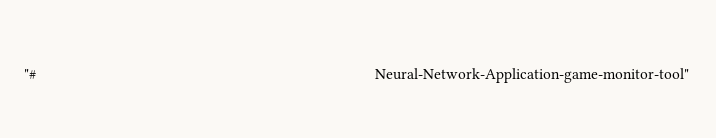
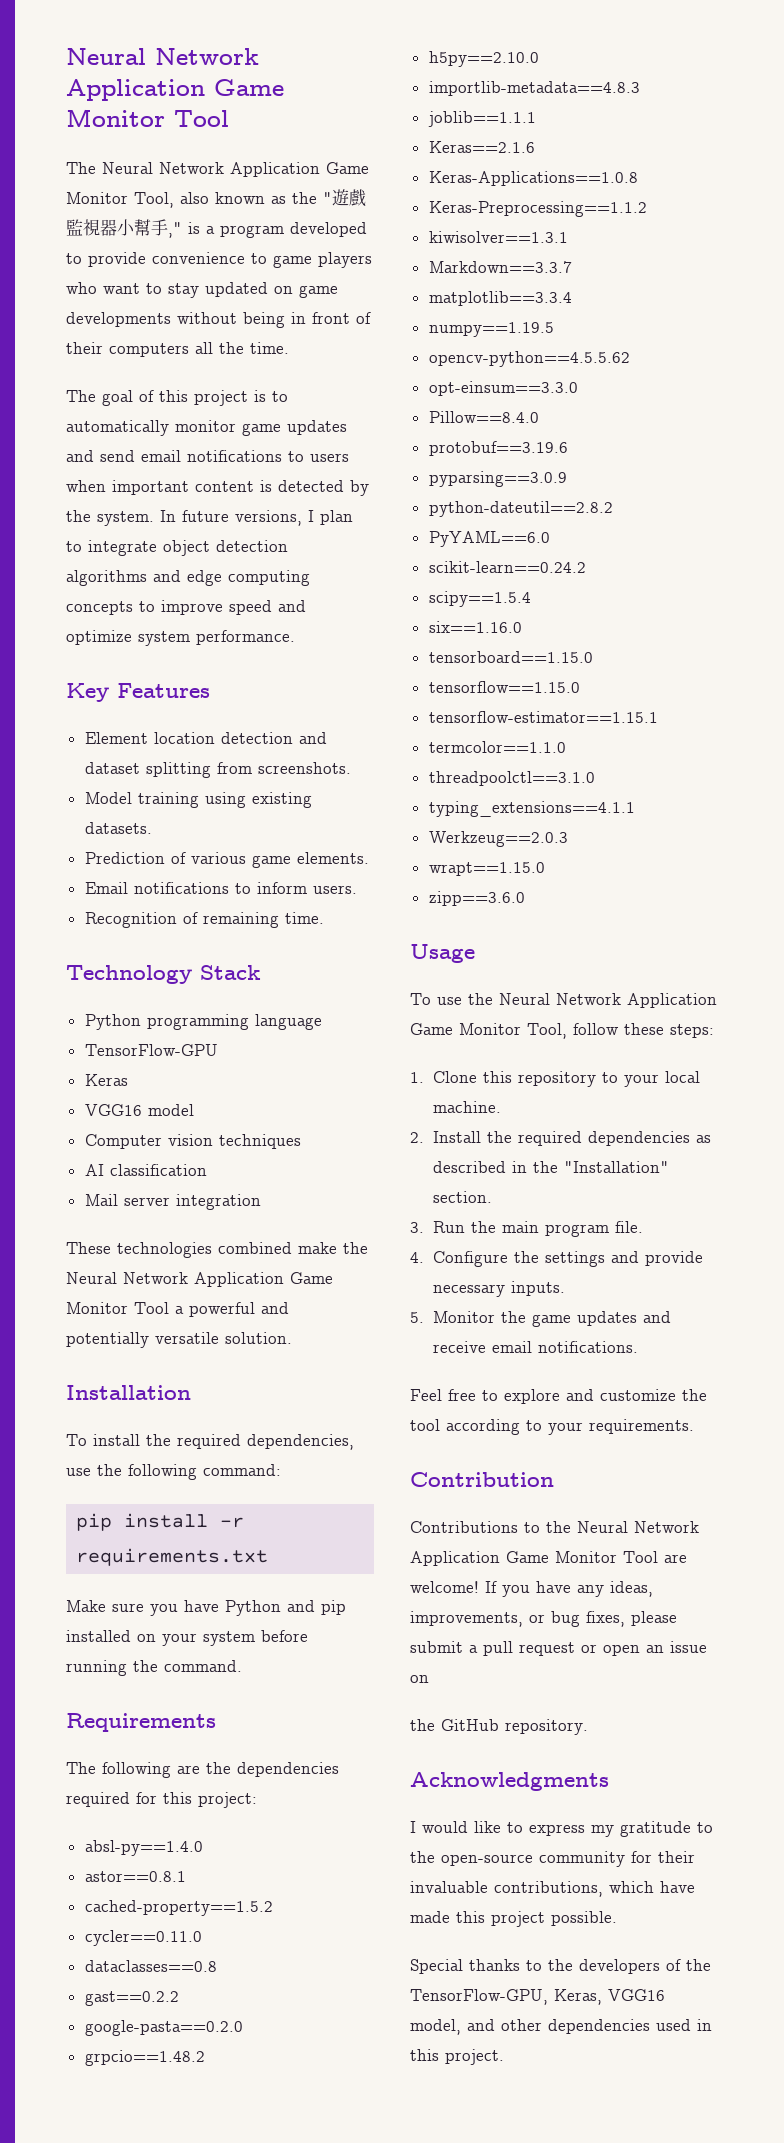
[24,68,689,83] "# Neural-Network-Application-game-monitor-tool" -> [66,48,259,65] [66,79,284,101] [66,109,229,127] [66,162,369,177] [66,189,366,208] [66,219,367,238] [66,252,372,268] [66,282,338,298] [66,312,371,328] [66,342,289,357] [66,390,288,406] [66,420,347,436] [66,450,349,462] [66,480,369,496] [66,510,353,526] [66,540,288,556] [66,570,310,586] [66,600,306,615] [66,630,295,646] [66,683,210,702] [84,732,327,744] [84,762,351,778] [84,792,312,808] [84,822,152,834] [84,852,369,868] [84,882,357,894] [84,912,324,928] [66,965,261,984] [84,1014,322,1030] [84,1044,218,1056] [84,1074,128,1086] [84,1104,194,1116] [84,1134,301,1149] [84,1164,207,1176] [84,1194,261,1210] [66,1242,368,1258] [66,1272,333,1287] [66,1302,289,1317] [66,1332,292,1348] [66,1385,191,1400] [66,1434,354,1450] [66,1464,281,1480] [76,1513,245,1531] [76,1548,269,1566] [66,1600,346,1616] [66,1630,308,1646] [66,1660,242,1676] [66,1713,216,1732] [66,1762,339,1778] [66,1792,257,1808] [84,1840,203,1856] [84,1871,186,1882] [84,1900,273,1916] [84,1930,202,1946] [84,1960,217,1972] [84,1991,179,2006] [84,2020,243,2036] [84,2050,205,2066] [428,51,539,67] [428,81,640,96] [427,111,536,127] [428,141,535,153] [428,171,638,186] [428,201,647,217] [428,231,568,243] [428,261,572,273] [428,291,572,306] [428,322,554,337] [428,351,630,367] [428,381,578,396] [428,411,539,423] [428,441,568,456] [428,471,567,487] [428,501,613,517] [428,531,550,547] [428,561,586,573] [428,591,531,607] [428,621,522,633] [428,651,593,663] [428,681,580,693] [428,711,658,723] [428,741,566,753] [428,771,595,786] [428,801,635,817] [428,831,568,847] [428,862,545,876] [428,891,525,906] [410,944,475,963] [410,993,717,1008] [410,1023,714,1039] [410,1071,700,1087] [432,1101,501,1113] [410,1131,711,1146] [432,1161,669,1173] [432,1191,492,1203] [410,1221,643,1237] [410,1251,703,1267] [432,1281,565,1297] [410,1311,671,1327] [432,1341,638,1353] [410,1389,707,1404] [410,1419,694,1435] [410,1472,554,1487] [410,1521,699,1533] [410,1551,687,1566] [410,1581,653,1597] [410,1611,677,1627] [410,1641,707,1656] [410,1675,429,1683] [410,1719,588,1735] [410,1772,609,1791] [410,1821,713,1837] [410,1851,695,1867] [410,1881,695,1897] [410,1911,617,1927] [410,1959,711,1974] [410,1989,665,2005] [410,2019,712,2035] [410,2049,504,2065] Neural Network Application Game Monitor Tool // The Neural Network Application Game Monitor Tool, also known as the "遊戲監視器小幫手," is a program developed to provide convenience to game players who want to stay updated on game developments without being in front of their computers all the time. // The goal of this project is to automatically monitor game updates and send email notifications to users when important content is detected by the system. In future versions, I plan to integrate object detection algorithms and edge computing concepts to improve speed and optimize system performance. // Key Features // Element location detection and dataset splitting from screenshots. // Model training using existing datasets. // Prediction of various game elements. // Email notifications to inform users. // Recognition of remaining time. // Technology Stack // Python programming language // TensorFlow-GPU // Keras // VGG16 model // Computer vision techniques // AI classification // Mail server integration // These technologies combined make the Neural Network Application Game Monitor Tool a powerful and potentially versatile solution. // Installation // To install the required dependencies, use the following command: // pip install -r requirements.txt // Make sure you have Python and pip installed on your system before running the command. // Requirements // The following are the dependencies required for this project: // absl-py==1.4.0 // astor==0.8.1 // cached-property==1.5.2 // cycler==0.11.0 // dataclasses==0.8 // gast==0.2.2 // google-pasta==0.2.0 // grpcio==1.48.2 // h5py==2.10.0 // importlib-metadata==4.8.3 // joblib==1.1.1 // Keras==2.1.6 // Keras-Applications==1.0.8 // Keras-Preprocessing==1.1.2 // kiwisolver==1.3.1 // Markdown==3.3.7 // matplotlib==3.3.4 // numpy==1.19.5 // opencv-python==4.5.5.62 // opt-einsum==3.3.0 // Pillow==8.4.0 // protobuf==3.19.6 // pyparsing==3.0.9 // python-dateutil==2.8.2 // PyYAML==6.0 // scikit-learn==0.24.2 // scipy==1.5.4 // six==1.16.0 // tensorboard==1.15.0 // tensorflow==1.15.0 // tensorflow-estimator==1.15.1 // termcolor==1.1.0 // threadpoolctl==3.1.0 // typing_extensions==4.1.1 // Werkzeug==2.0.3 // wrapt==1.15.0 // zipp==3.6.0 // Usage // To use the Neural Network Application Game Monitor Tool, follow these steps: // 1. Clone this repository to your local machine. // 2. Install the required dependencies as described in the "Installation" section. // 3. Run the main program file. // 4. Configure the settings and provide necessary inputs. // 5. Monitor the game updates and receive email notifications. // Feel free to explore and customize the tool according to your requirements. // Contribution // Contributions to the Neural Network Application Game Monitor Tool are welcome! If you have any ideas, improvements, or bug fixes, please submit a pull request or open an issue on // the GitHub repository. // Acknowledgments // I would like to express my gratitude to the open-source community for their invaluable contributions, which have made this project possible. // Special thanks to the developers of the TensorFlow-GPU, Keras, VGG16 model, and other dependencies used in this project.

